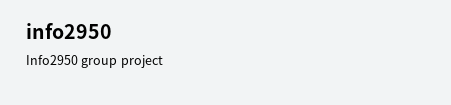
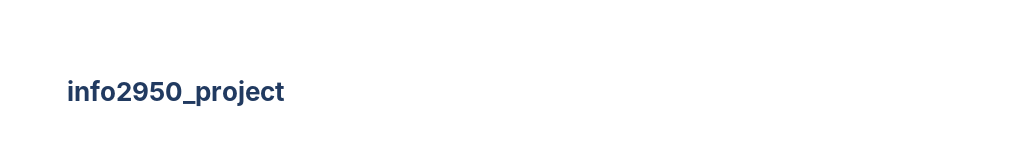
[26,23,112,39] [26,55,163,68] info2950 // Info2950 group project -> [67,80,285,107] info2950_project

